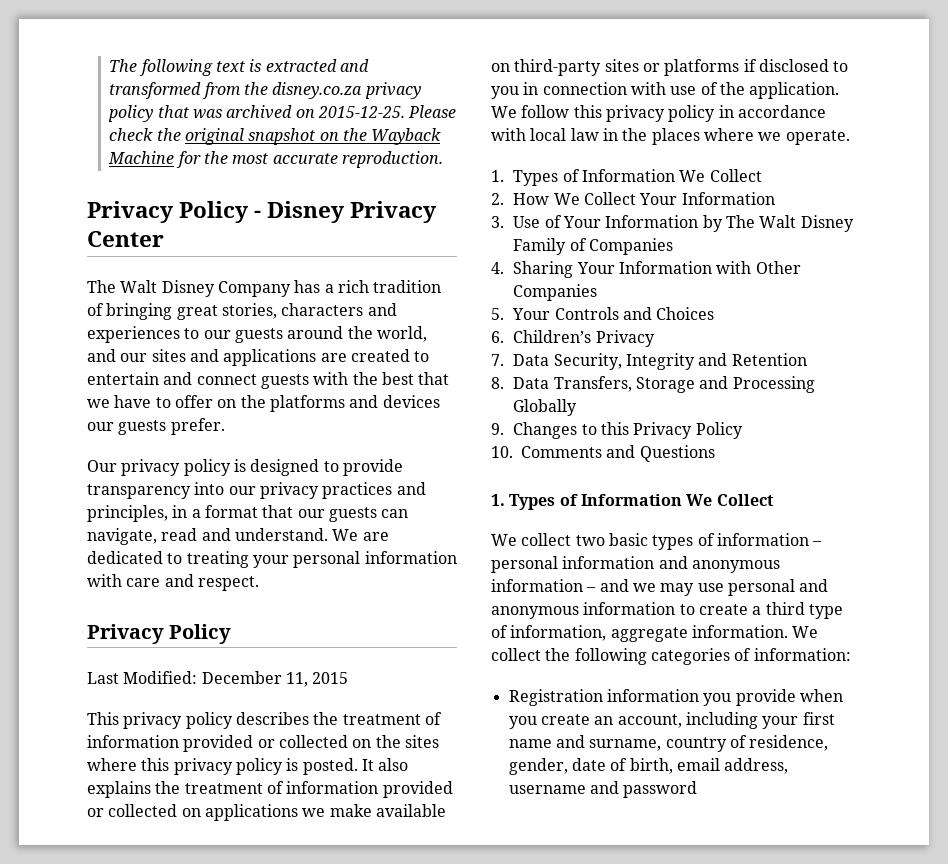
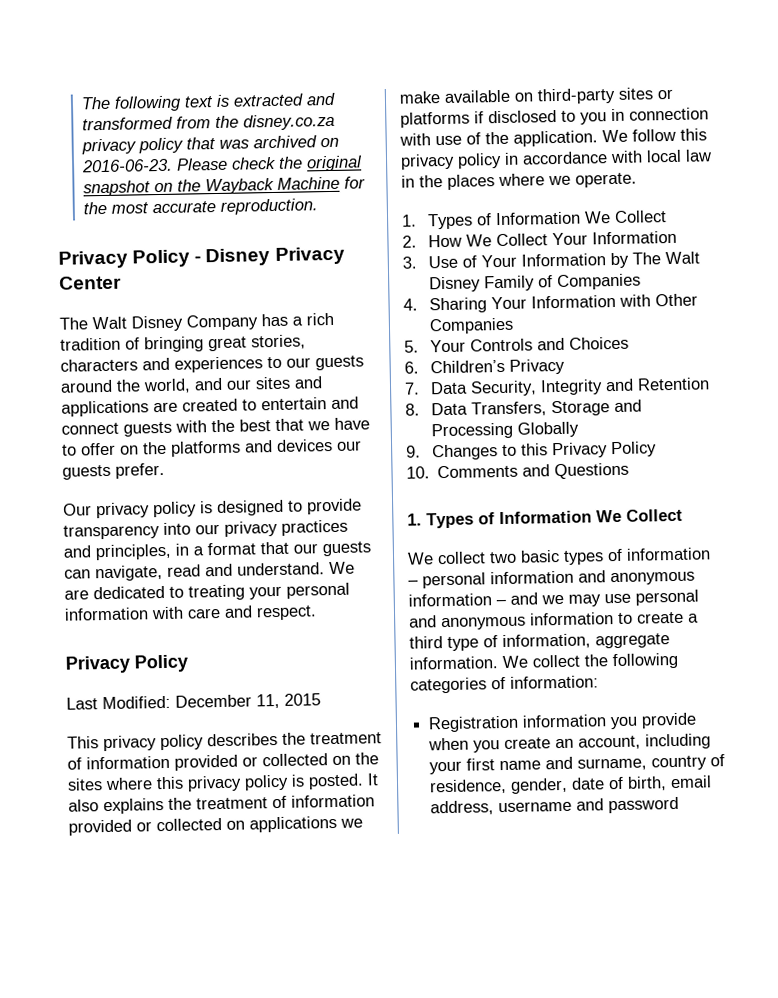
[318,106,406,118] 2015-12-25. -> [81,158,174,173] 2016-06-23.

